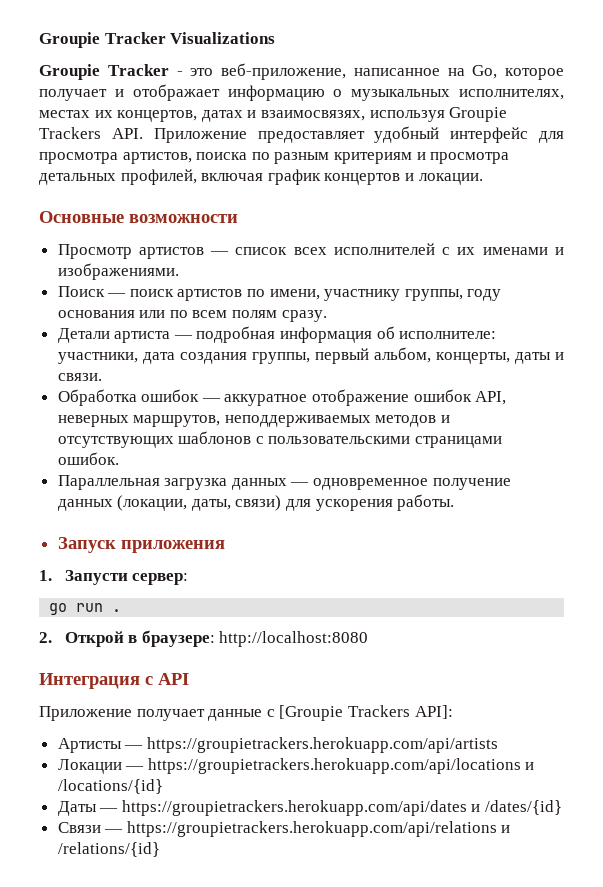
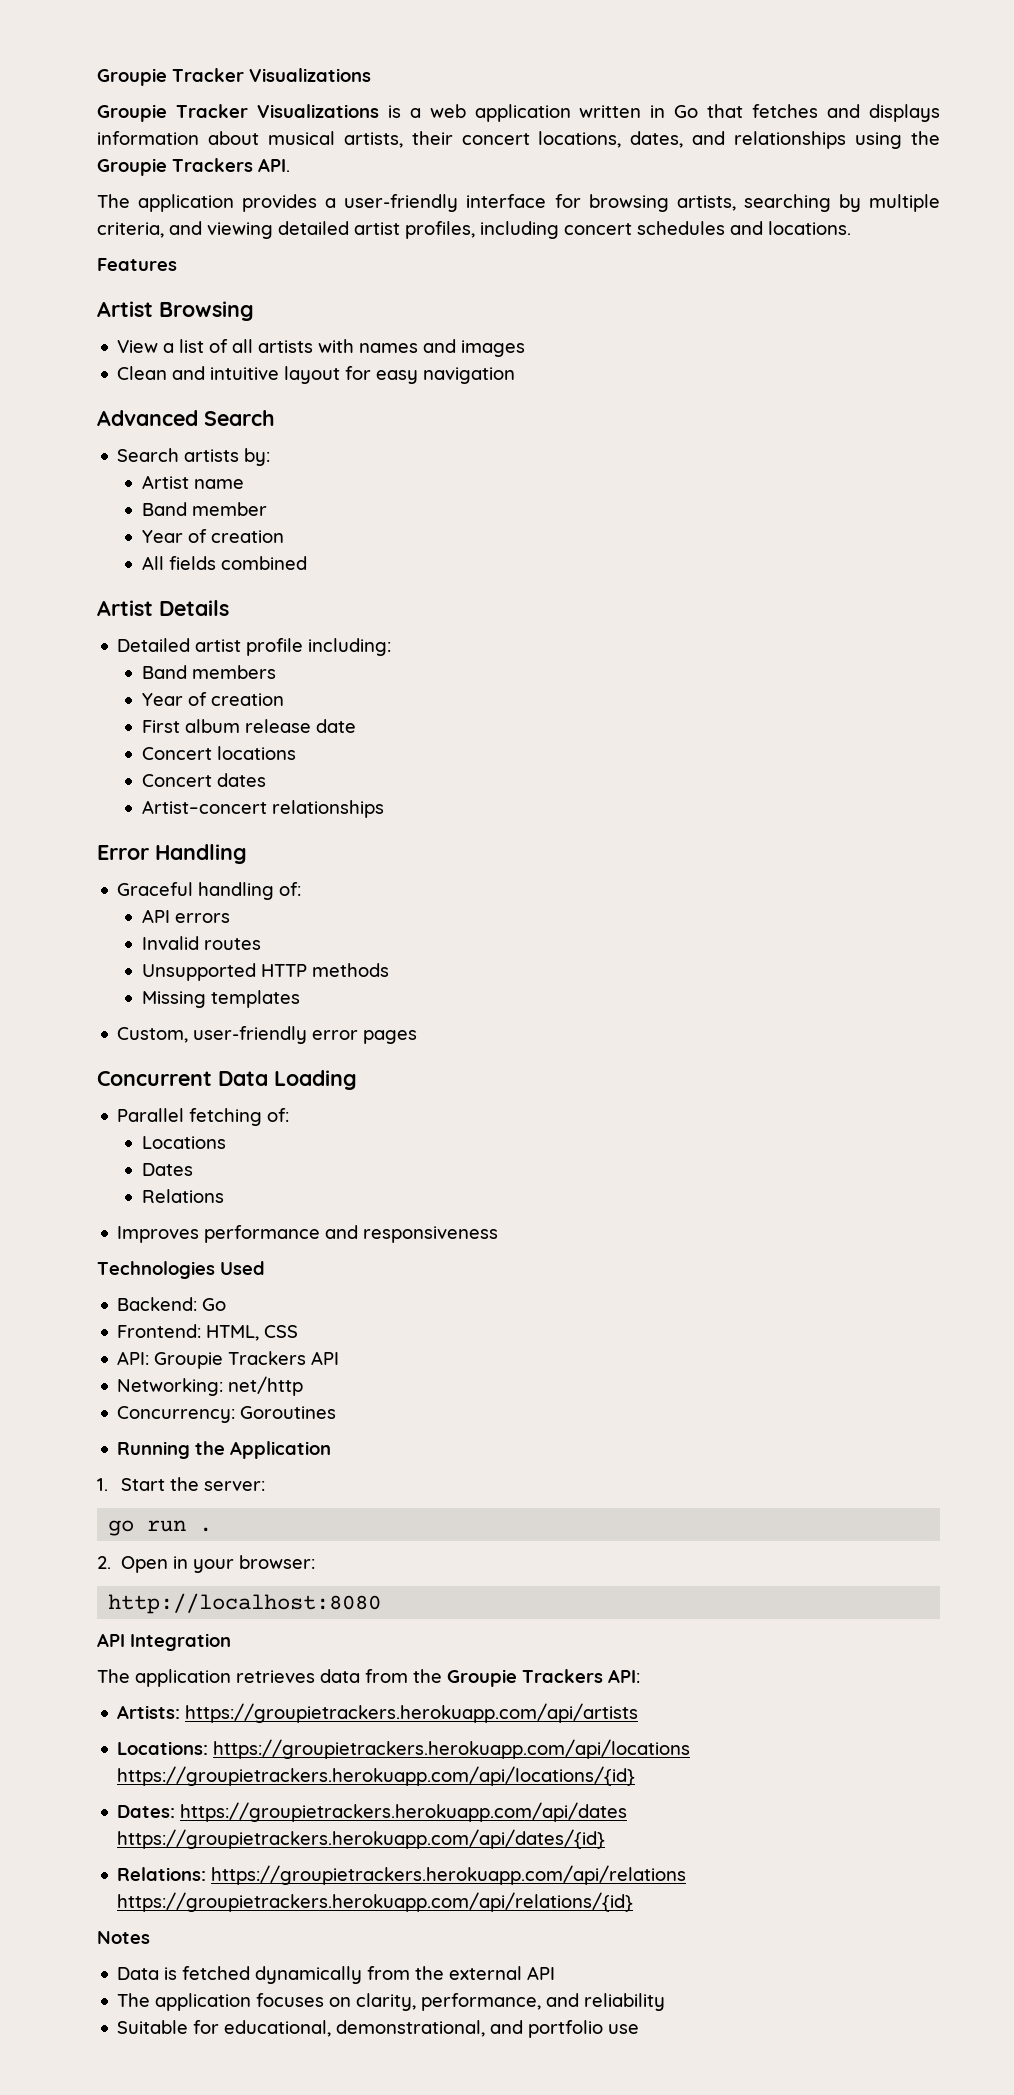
[176,63,564,80] [39,84,564,101] [39,107,508,122] [39,126,564,143] [39,152,510,164] [39,169,483,185] [39,211,238,223] [57,243,564,259] [57,263,179,280] [57,286,502,301] [57,310,327,322] [57,326,497,343] [57,347,565,364] [57,373,102,381] [57,389,507,406] [57,415,451,427] [57,431,503,448] [57,452,119,465] [57,475,511,490] [57,494,455,511] [57,537,225,553] [39,570,189,585] [49,603,122,615] [39,630,369,647] [39,673,189,689] [39,705,453,721] [57,737,498,753] [57,758,535,774] [57,779,163,794] [57,800,563,816] [57,821,511,837] [57,842,160,857] - это веб-приложение, написанное на Go, которое получает и отображает информацию о музыкальных исполнителях, местах их концертов, датах и взаимосвязях, используя Groupie Trackers API. Приложение предоставляет удобный интерфейс для просмотра артистов, поиска по разным критериям и просмотра детальных профилей, включая график концертов и локации. // Основные возможности // Просмотр артистов — список всех исполнителей с их именами и изображениями. // Поиск — поиск артистов по имени, участнику группы, году основания или по всем полям сразу. // Детали артиста — подробная информация об исполнителе: участники, дата создания группы, первый альбом, концерты, даты и связи. // Обработка ошибок — аккуратное отображение ошибок API, неверных маршрутов, неподдерживаемых методов и отсутствующих шаблонов с пользовательскими страницами ошибок. // Параллельная загрузка данных — одновременное получение данных (локации, даты, связи) для ускорения работы. // Запуск приложения // 1. Запусти сервер: // go run . // 2. Открой в браузере: http://localhost:8080 // Интеграция с API // Приложение получает данные с [Groupie Trackers API]: // Артисты — https://groupietrackers.herokuapp.com/api/artists // Локации — https://groupietrackers.herokuapp.com/api/locations и /locations/{id} // Даты — https://groupietrackers.herokuapp.com/api/dates и /dates/{id} // Связи — https://groupietrackers.herokuapp.com/api/relations и /relations/{id} -> [256,104,940,122] [97,131,940,149] [97,158,290,176] [97,194,940,212] [97,221,851,239] [97,258,177,271] [97,301,254,321] [117,339,526,357] [117,366,516,384] [97,410,275,426] [117,448,271,466] [141,475,244,489] [141,502,267,516] [141,529,284,543] [141,556,307,570] [97,600,229,616] [117,638,392,656] [141,665,276,679] [141,692,284,706] [141,719,356,733] [141,746,296,760] [141,773,266,787] [141,800,384,818] [97,844,247,864] [117,882,302,900] [141,909,230,923] [141,936,261,950] [141,963,389,981] [141,990,300,1008] [117,1026,418,1044] [97,1070,357,1090] [117,1108,290,1126] [141,1136,226,1149] [141,1163,193,1176] [141,1189,224,1203] [117,1225,499,1243] [97,1261,265,1279] [117,1297,227,1311] [117,1324,299,1341] [117,1351,340,1369] [117,1376,304,1396] [117,1406,337,1423] [117,1441,332,1459] [97,1477,266,1491] [108,1520,213,1536] [97,1555,316,1573] [108,1593,382,1614] [97,1633,231,1651] [97,1669,640,1687] [117,1703,639,1723] [117,1739,691,1759] [117,1766,636,1786] [117,1802,628,1822] [117,1829,606,1849] [117,1865,687,1885] [117,1892,634,1912] [97,1931,150,1944] [117,1966,556,1984] [117,1993,666,2011] [117,2020,640,2038] Visualizations is a web application written in Go that fetches and displays information about musical artists, their concert locations, dates, and relationships using the Groupie Trackers API. // The application provides a user-friendly interface for browsing artists, searching by multiple criteria, and viewing detailed artist profiles, including concert schedules and locations. // Features // Artist Browsing // View a list of all artists with names and images // Clean and intuitive layout for easy navigation // Advanced Search // Search artists by: // Artist name // Band member // Year of creation // All fields combined // Artist Details // Detailed artist profile including: // Band members // Year of creation // First album release date // Concert locations // Concert dates // Artist–concert relationships // Error Handling // Graceful handling of: // API errors // Invalid routes // Unsupported HTTP methods // Missing templates // Custom, user-friendly error pages // Concurrent Data Loading // Parallel fetching of: // Locations // Dates // Relations // Improves performance and responsiveness // Technologies Used // Backend: Go // Frontend: HTML, CSS // API: Groupie Trackers API // Networking: net/http // Concurrency: Goroutines // Running the Application // 1. Start the server: // go run . // 2. Open in your browser: // http://localhost:8080 // API Integration // The application retrieves data from the Groupie Trackers API: // Artists: https://groupietrackers.herokuapp.com/api/artists // Locations: https://groupietrackers.herokuapp.com/api/locations https://groupietrackers.herokuapp.com/api/locations/{id} // Dates: https://groupietrackers.herokuapp.com/api/dates https://groupietrackers.herokuapp.com/api/dates/{id} // Relations: https://groupietrackers.herokuapp.com/api/relations https://groupietrackers.herokuapp.com/api/relations/{id} // Notes // Data is fetched dynamically from the external API // The application focuses on clarity, performance, and reliability // Suitable for educational, demonstrational, and portfolio use

